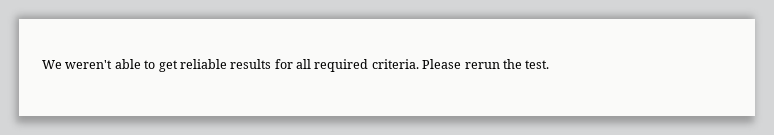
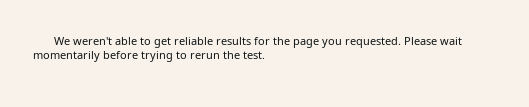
[296,59,462,72] all required criteria. Please -> [272,37,462,48] [33,51,187,62] the page you requested. Please wait momentarily before trying to

